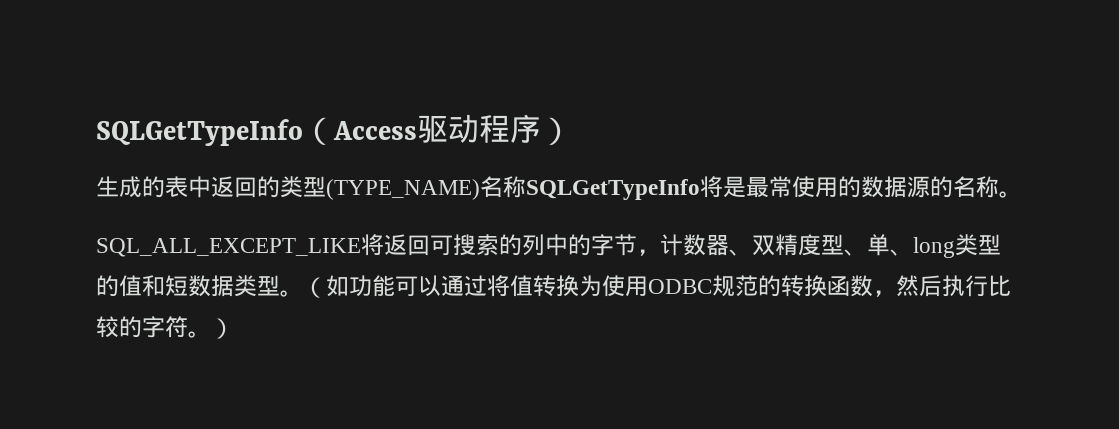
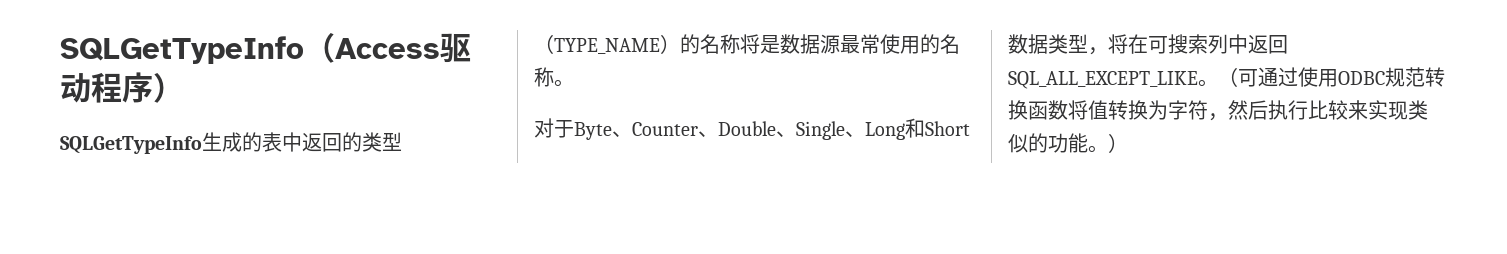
(572, 131) none -> [60,136,202,154] SQLGetTypeInfo
[326,176,746,200] (TYPE_NAME)名称SQLGetTypeInfo将是 -> [534,34,840,54] （TYPE_NAME）的名称将是数据源
[861,176,953,198] 数据源的 -> (940, 44) none
[96,234,1001,258] [96,275,1011,298] [96,316,188,338] SQL_ALL_EXCEPT_LIKE将返回可搜索的列中的字节，计数器、双精度型、单、long类型的值和短数据类型。（如功能可以通过将值转换为使用ODBC规范的转换函数，然后执行比较的字符 -> [534,118,970,140] [1008,34,1288,55] [1008,67,1445,89] [1008,100,1428,121] [1008,133,1088,153] 对于Byte、Counter、Double、Single、Long和Short数据类型，将在可搜索列中返回SQL_ALL_EXCEPT_LIKE。（可通过使用ODBC规范转换函数将值转换为字符，然后执行比较来实现类似的功能

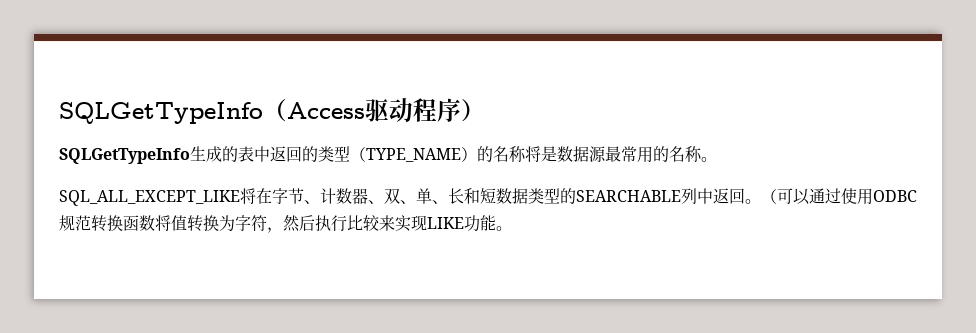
[880,34,900,54] 使 -> (637, 154) none
[534,118,970,140] [1008,34,1288,55] [1008,67,1258,89] 对于Byte、Counter、Double、Single、Long和Short数据类型，将在可搜索列中返回SQL_ALL_EXCEPT_LIKE。（可 -> [59,188,810,206] SQL_ALL_EXCEPT_LIKE将在字节、计数器、双、单、长和短数据类型的SEARCHABLE列中返回。（可以
[1408,100,1428,120] [1008,133,1128,153] 类似的功能。） -> [427,215,512,232] LIKE功能。

